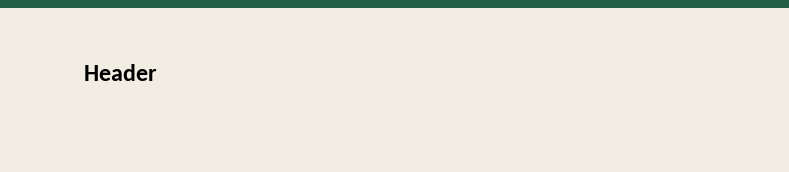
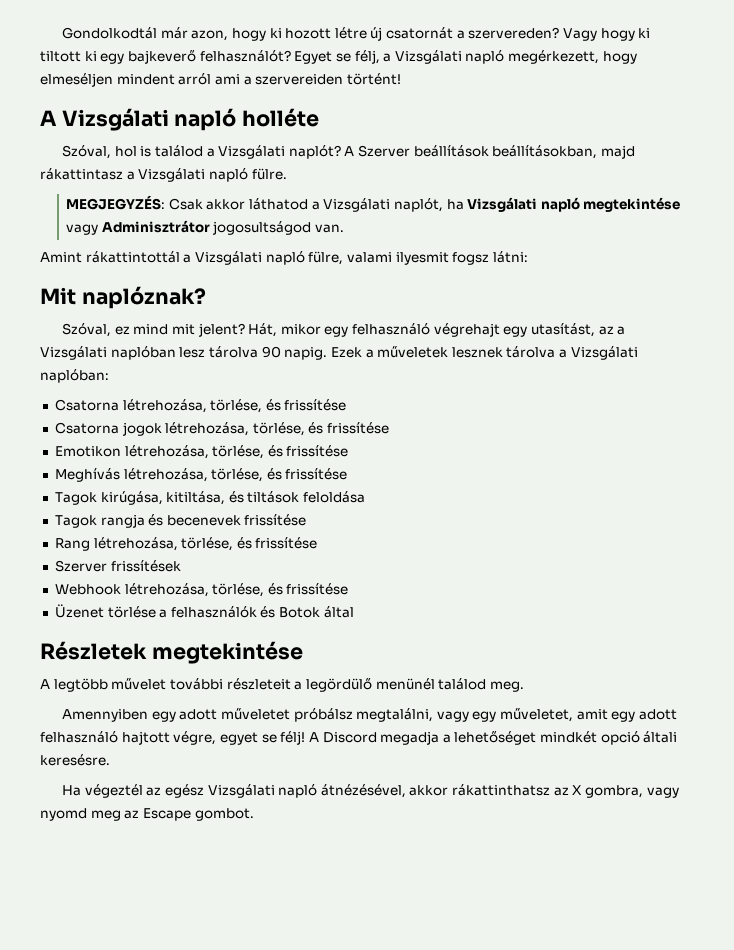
[84,64,157,81] Header -> [61,27,651,41] [40,50,637,64] [40,73,401,87] [40,108,320,131] [61,145,636,159] [40,168,287,182] [66,195,681,212] [66,220,344,235] [40,251,528,265] [40,286,206,309] [61,323,626,337] [40,346,638,360] [40,369,109,383] [54,399,347,413] [54,422,390,436] [54,445,349,459] [54,468,348,482] [54,491,366,505] [54,514,307,528] [54,537,318,551] [54,560,181,572] [54,583,349,597] [54,604,354,618] [40,641,303,664] [40,678,524,692] [61,708,678,722] [40,731,678,745] [40,754,110,766] [61,784,679,798] [40,808,254,821] Gondolkodtál már azon, hogy ki hozott létre új csatornát a szervereden? Vagy hogy ki tiltott ki egy bajkeverő felhasználót? Egyet se félj, a Vizsgálati napló megérkezett, hogy elmeséljen mindent arról ami a szervereiden történt! // A Vizsgálati napló holléte // Szóval, hol is találod a Vizsgálati naplót? A Szerver beállítások beállításokban, majd rákattintasz a Vizsgálati napló fülre. // MEGJEGYZÉS: Csak akkor láthatod a Vizsgálati naplót, ha Vizsgálati napló megtekintése vagy Adminisztrátor jogosultságod van. // Amint rákattintottál a Vizsgálati napló fülre, valami ilyesmit fogsz látni: // Mit naplóznak? // Szóval, ez mind mit jelent? Hát, mikor egy felhasználó végrehajt egy utasítást, az a Vizsgálati naplóban lesz tárolva 90 napig. Ezek a műveletek lesznek tárolva a Vizsgálati naplóban: // Csatorna létrehozása, törlése, és frissítése // Csatorna jogok létrehozása, törlése, és frissítése // Emotikon létrehozása, törlése, és frissítése // Meghívás létrehozása, törlése, és frissítése // Tagok kirúgása, kitiltása, és tiltások feloldása // Tagok rangja és becenevek frissítése // Rang létrehozása, törlése, és frissítése // Szerver frissítések // Webhook létrehozása, törlése, és frissítése // Üzenet törlése a felhasználók és Botok által // Részletek megtekintése // A legtöbb művelet további részleteit a legördülő menünél találod meg. // Amennyiben egy adott műveletet próbálsz megtalálni, vagy egy műveletet, amit egy adott felhasználó hajtott végre, egyet se félj! A Discord megadja a lehetőséget mindkét opció általi keresésre. // Ha végeztél az egész Vizsgálati napló átnézésével, akkor rákattinthatsz az X gombra, vagy nyomd meg az Escape gombot.

